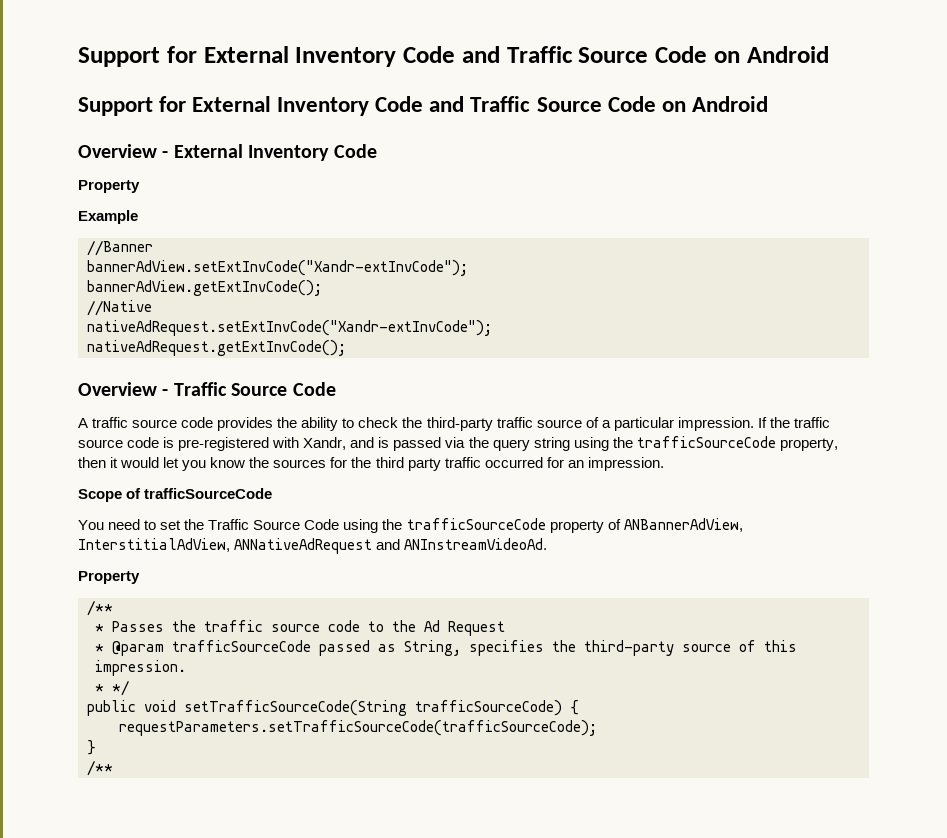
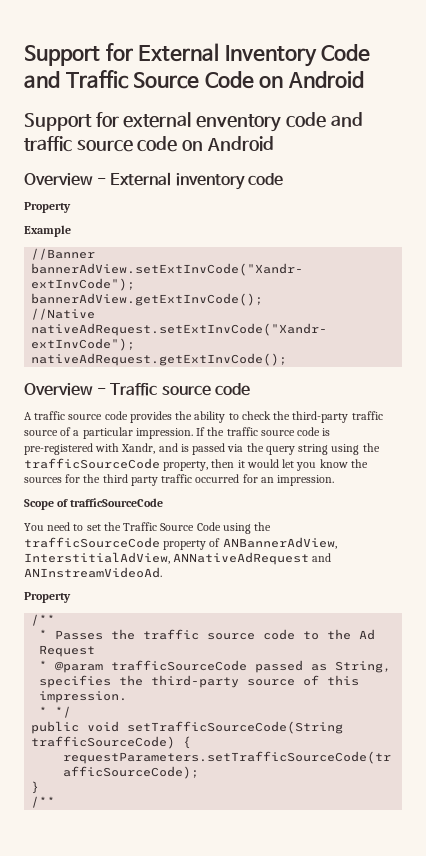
[192,96,656,116] External Inventory Code and Traffic Source Code -> [123,112,363,132] [24,136,178,152] external enventory code and traffic source code
[248,144,377,161] Inventory Code -> [175,173,283,190] inventory code
[231,382,336,396] Source Code -> [161,383,250,396] source code

